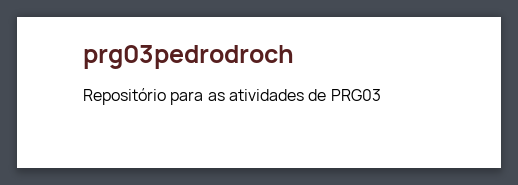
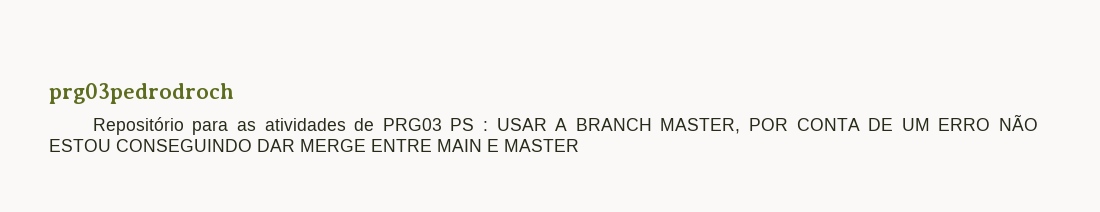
(381, 95) none -> [450,114,1039,134] [49,139,579,152] PS : USAR A BRANCH MASTER, POR CONTA DE UM ERRO NÃO ESTOU CONSEGUINDO DAR MERGE ENTRE MAIN E MASTER

